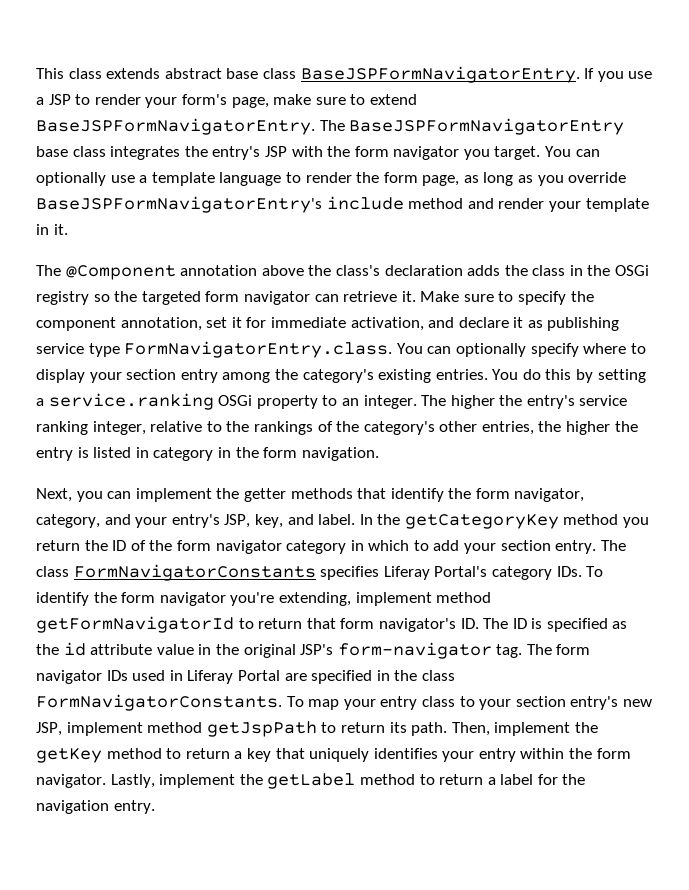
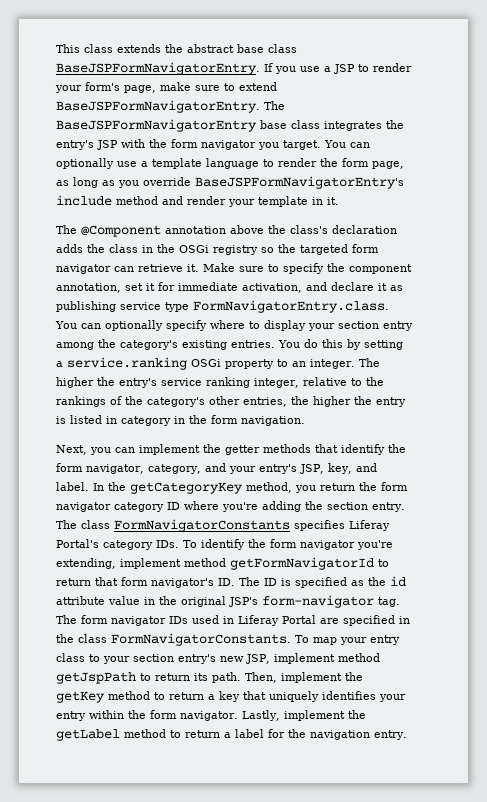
(161, 73) none -> [165,44,183,53] the
[563,514,619,525] method -> [246,482,292,493] method,
[112,540,497,554] ID of the form navigator category in which to add your -> [381,482,408,491] [56,501,323,512] form navigator category ID where you're adding the

